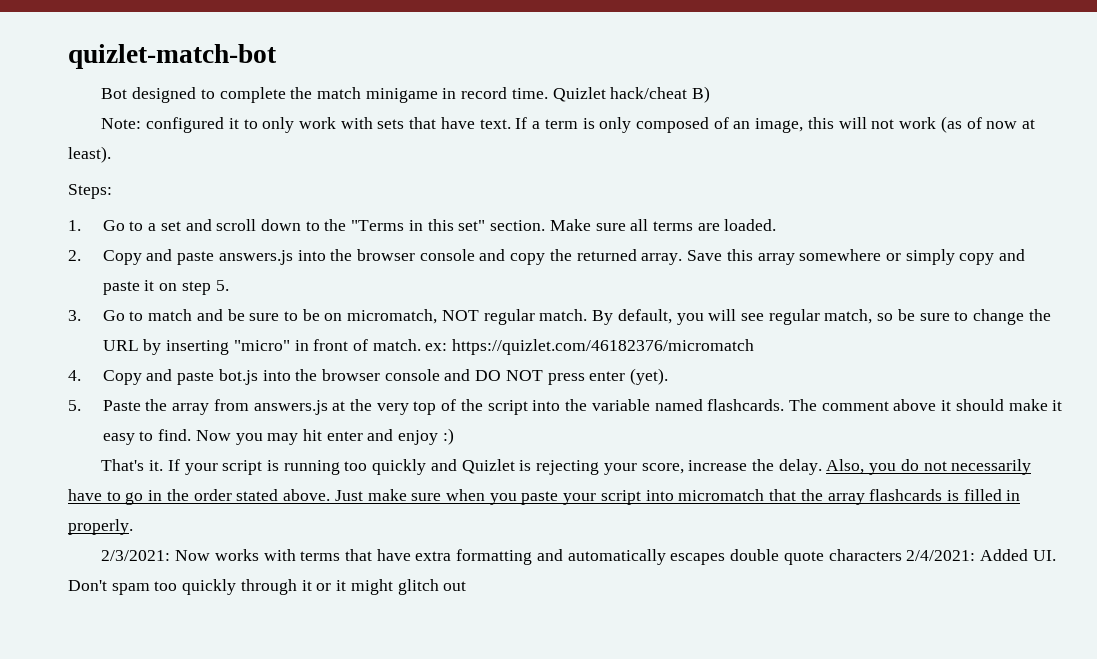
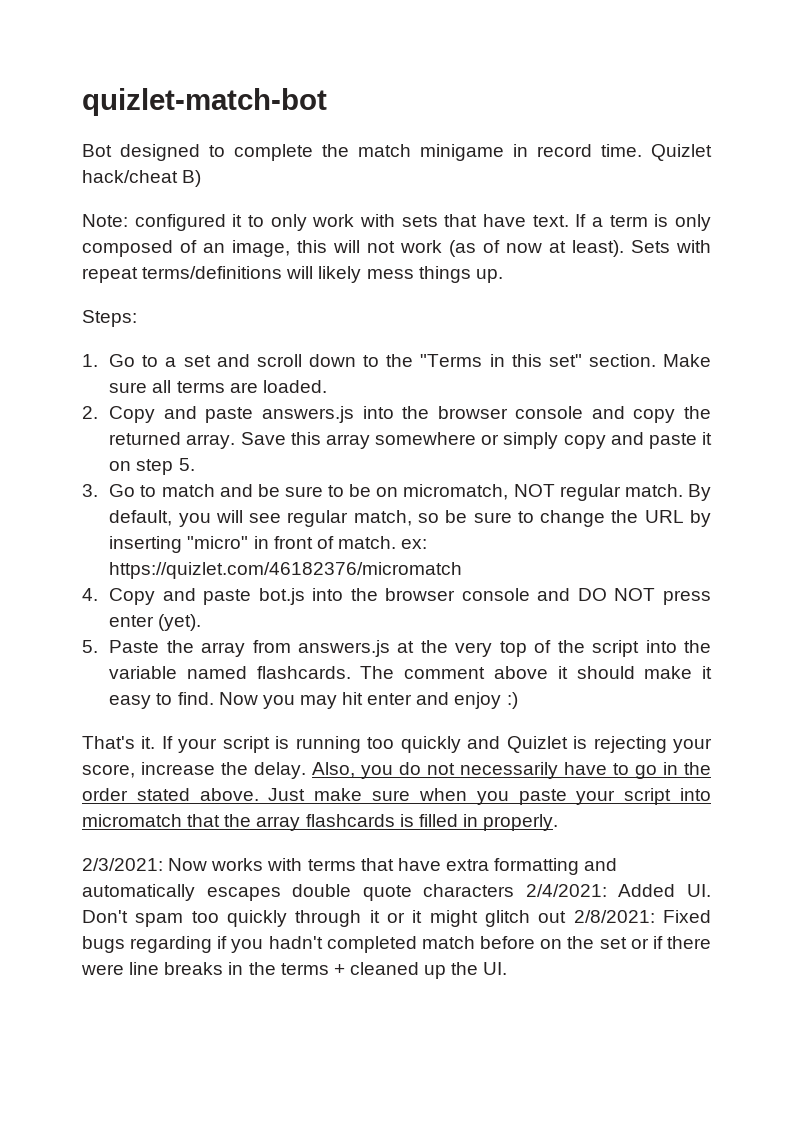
(111, 154) none -> [631,240,711,253] [82,266,503,283] Sets with repeat terms/definitions will likely mess things up.
(467, 586) none -> [573,910,711,923] [82,936,712,953] [81,962,508,979] 2/8/2021: Fixed bugs regarding if you hadn't completed match before on the set or if there were line breaks in the terms + cleaned up the UI.

